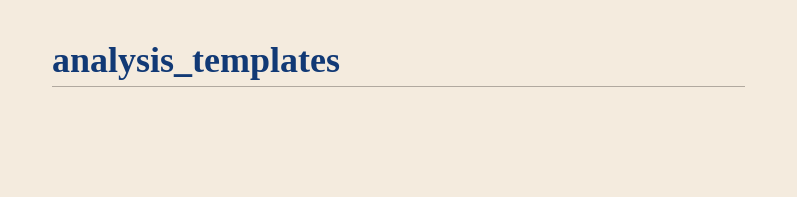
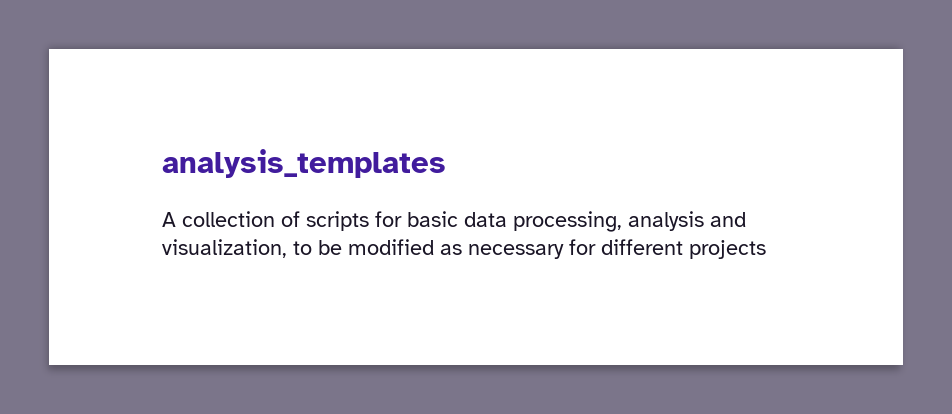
(340, 63) none -> [162,211,746,232] [162,239,766,259] // A collection of scripts for basic data processing, analysis and visualization, to be modified as necessary for different projects

